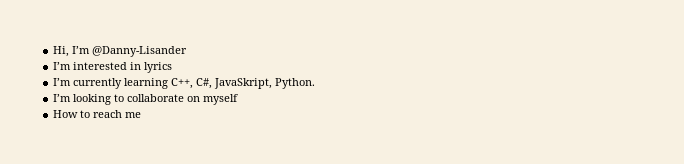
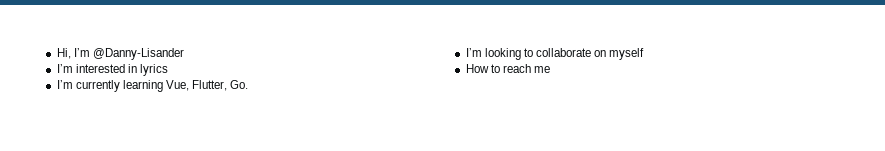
[171,78,316,89] C++, C#, JavaSkript, Python. -> [165,80,249,91] Vue, Flutter, Go.

